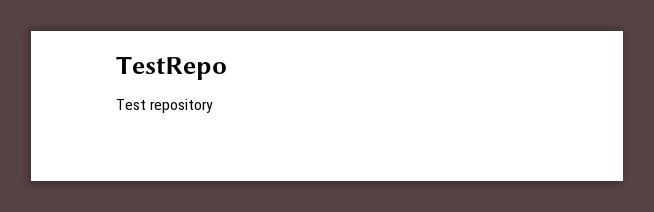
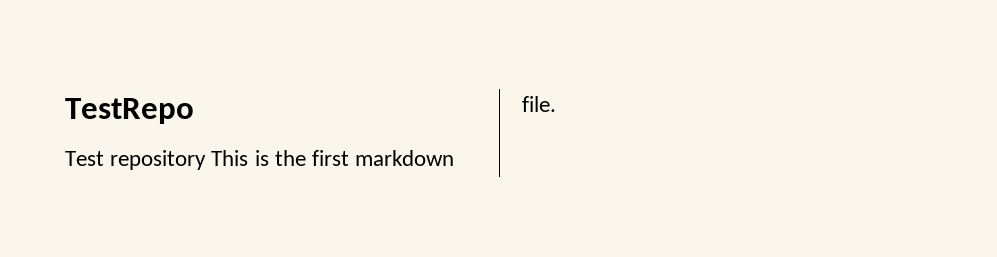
(214, 106) none -> [211,150,455,166] [522,96,556,112] This is the first markdown file.

